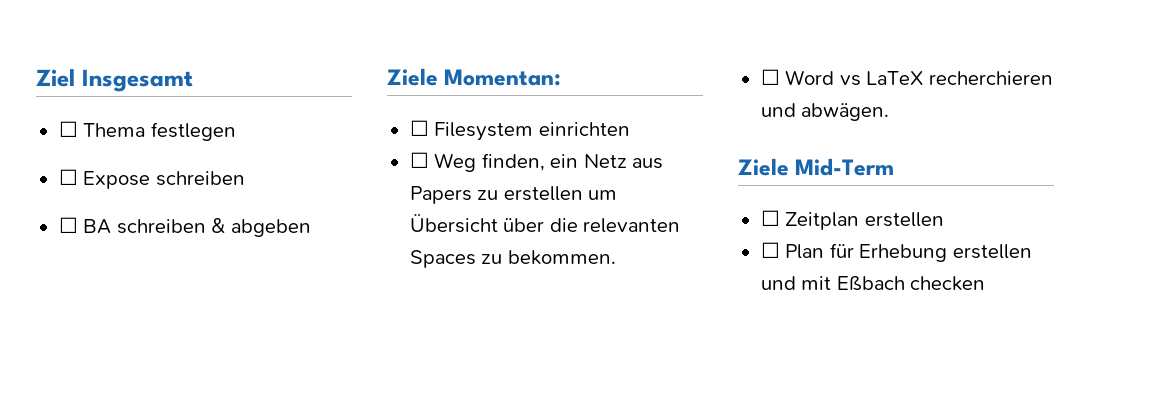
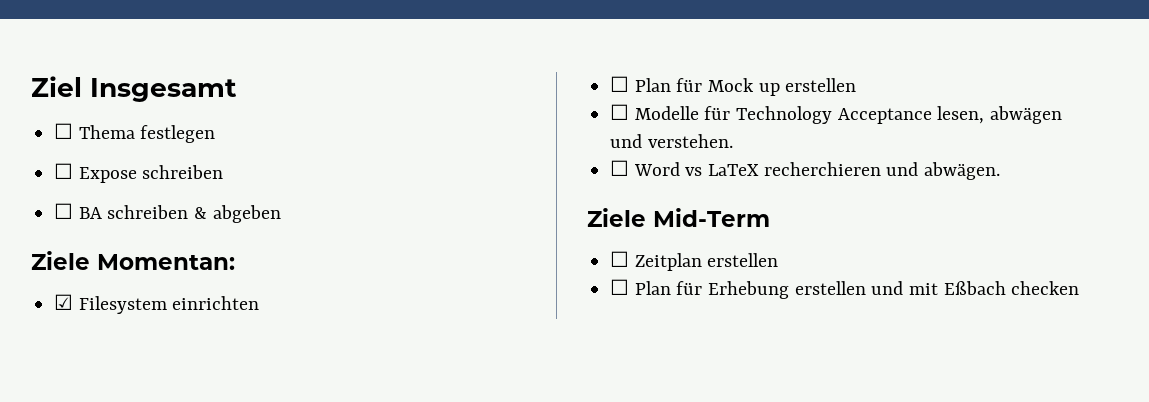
[409,120,429,136] ☐ -> [54,294,74,310] ☑
[434,153,664,172] [409,186,618,204] [409,214,681,233] [409,250,616,268] Weg finden, ein Netz aus Papers zu erstellen um Übersicht über die relevanten Spaces zu bekommen. -> [634,78,857,96] [610,104,1063,124] [610,134,733,148] Plan für Mock up erstellen // ☐ Modelle für Technology Acceptance lesen, abwägen und verstehen.

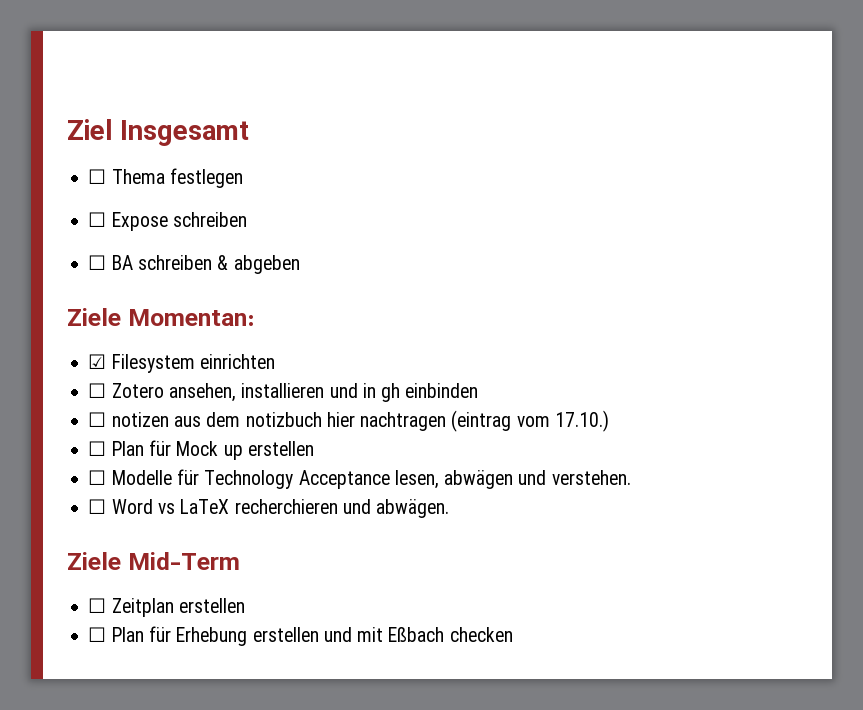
(260, 303) none -> [88,383,479,402] [88,410,609,432] // ☐ Zotero ansehen, installieren und in gh einbinden // ☐ notizen aus dem notizbuch hier nachtragen (eintrag vom 17.10.)

